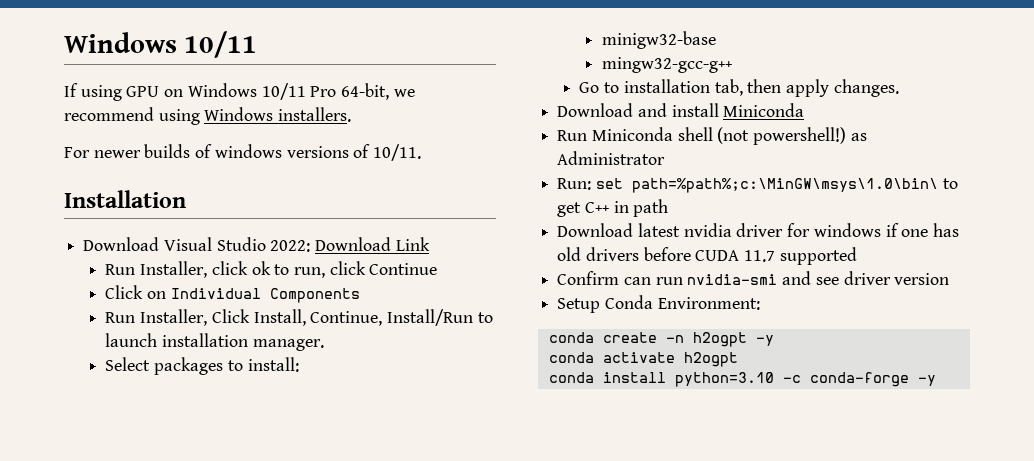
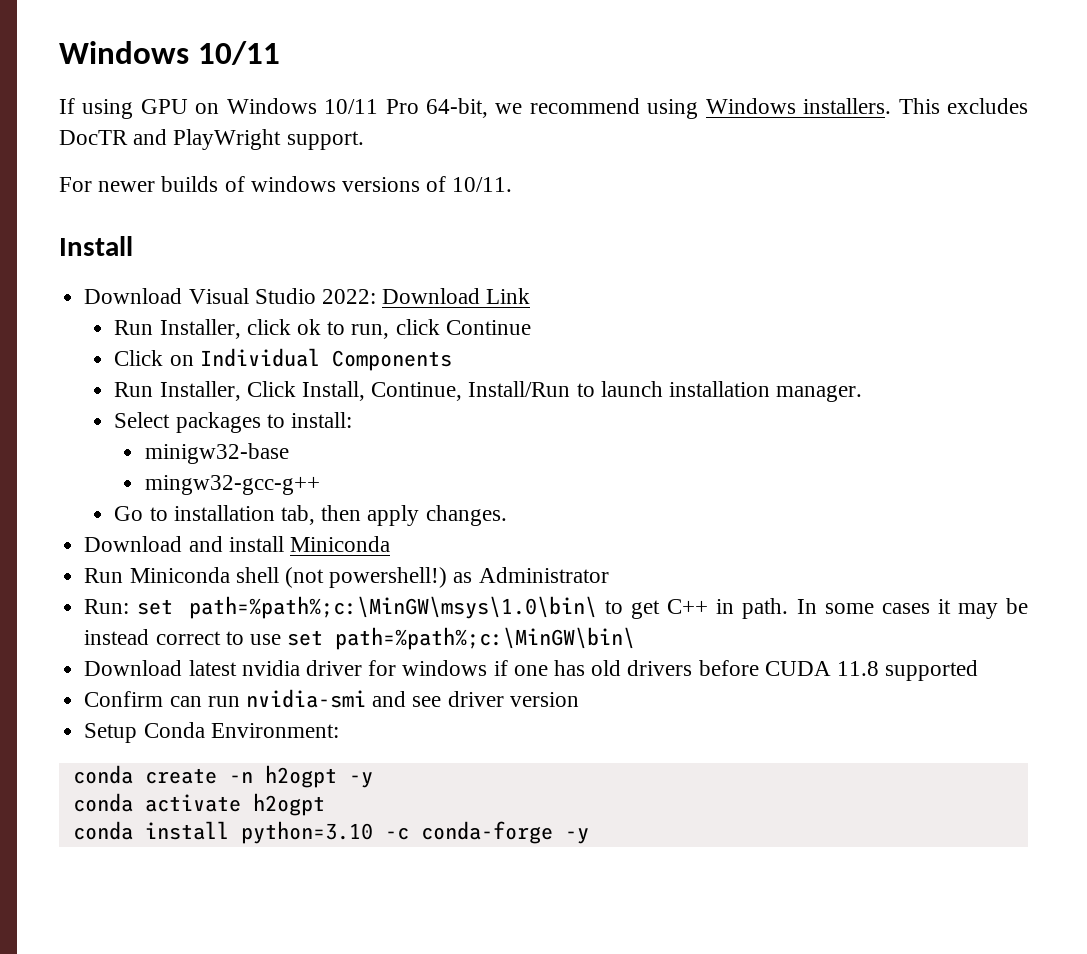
(352, 114) none -> [898,98,1028,114] [59,129,364,150] This excludes DocTR and PlayWright support.
[64,190,186,208] Installation -> [59,236,133,256] Install
[633,199,669,217] path -> [742,598,1029,619] [84,627,636,650] path. In some cases it may be instead correct to use set path=%path%;c:\MinGW\bin\
[744,250,776,262] 11.7 -> [837,661,880,676] 11.8

